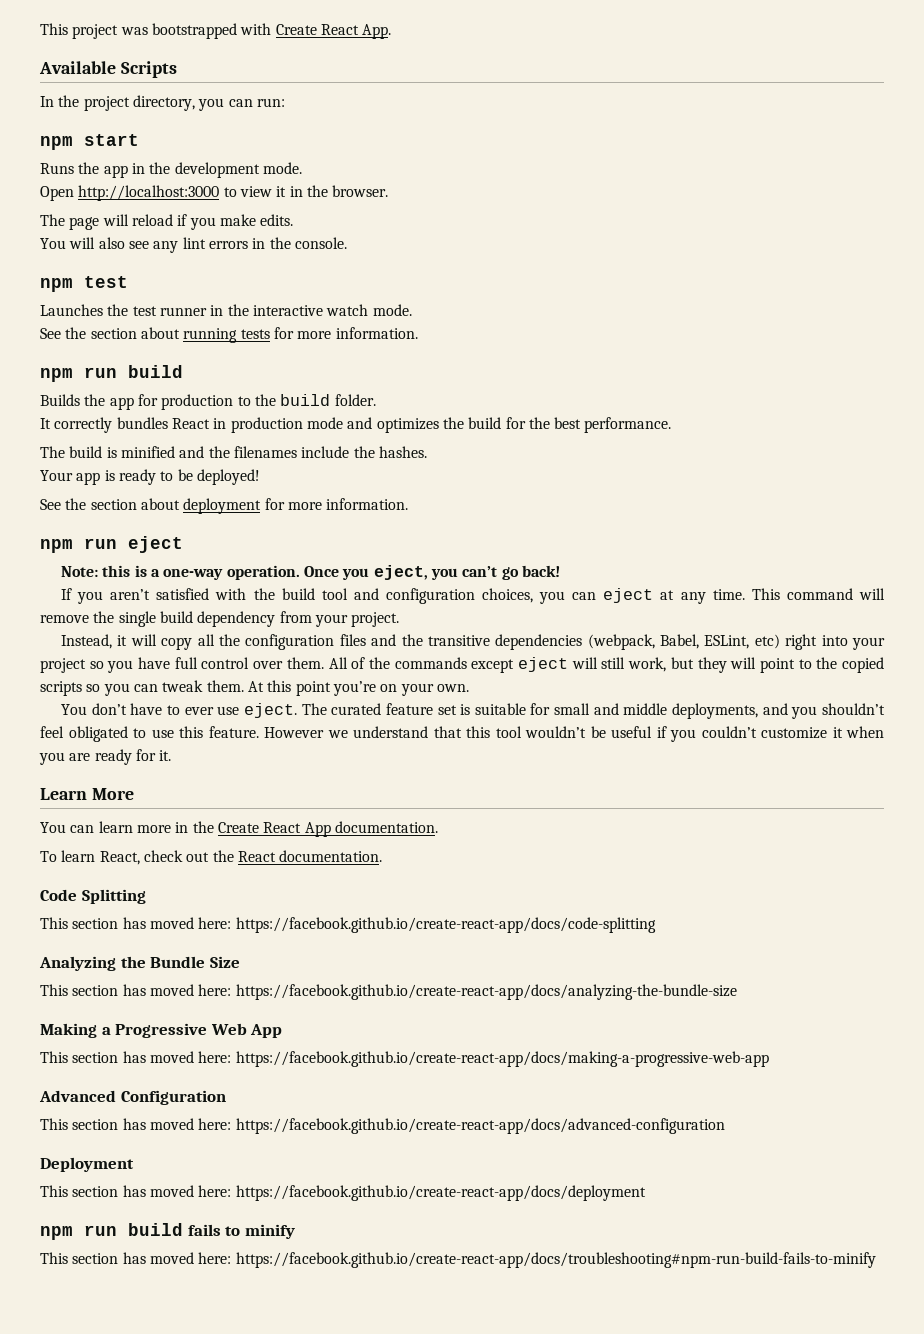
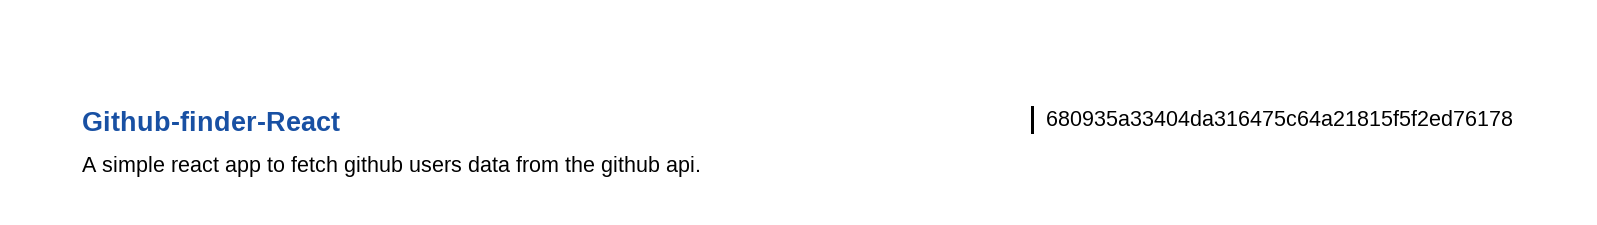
[40,23,392,39] [39,61,177,78] [40,95,285,111] [40,134,139,150] [40,162,302,178] [40,185,389,201] [40,214,294,230] [40,237,347,253] [40,276,128,292] [40,304,412,316] [40,327,418,343] [40,365,183,382] [40,394,376,410] [40,417,672,433] [40,446,427,458] [40,469,260,485] [40,498,409,514] [40,536,183,553] [60,565,560,580] [60,588,885,604] [40,611,400,627] [60,634,885,650] [40,657,884,673] [40,680,469,696] [60,703,885,719] [40,726,884,742] [39,749,172,765] [40,788,134,800] [40,821,438,837] [40,850,383,865] [40,889,146,904] [40,917,656,933] [39,956,240,971] [40,984,737,1000] [40,1023,283,1038] [40,1051,769,1067] [39,1090,226,1105] [40,1118,725,1134] [40,1157,134,1172] [40,1185,646,1201] [40,1223,295,1240] [40,1252,876,1268] This project was bootstrapped with Create React App. // Available Scripts // In the project directory, you can run: // npm start // Runs the app in the development mode. // Open http://localhost:3000 to view it in the browser. // The page will reload if you make edits. // You will also see any lint errors in the console. // npm test // Launches the test runner in the interactive watch mode. // See the section about running tests for more information. // npm run build // Builds the app for production to the build folder. // It correctly bundles React in production mode and optimizes the build for the best performance. // The build is minified and the filenames include the hashes. // Your app is ready to be deployed! // See the section about deployment for more information. // npm run eject // Note: this is a one-way operation. Once you eject, you can’t go back! // If you aren’t satisfied with the build tool and configuration choices, you can eject at any time. This command will remove the single build dependency from your project. // Instead, it will copy all the configuration files and the transitive dependencies (webpack, Babel, ESLint, etc) right into your project so you have full control over them. All of the commands except eject will still work, but they will point to the copied scripts so you can tweak them. At this point you’re on your own. // You don’t have to ever use eject. The curated feature set is suitable for small and middle deployments, and you shouldn’t feel obligated to use this feature. However we understand that this tool wouldn’t be useful if you couldn’t customize it when you are ready for it. // Learn More // You can learn more in the Create React App documentation. // To learn React, check out the React documentation. // Code Splitting // This section has moved here: https://facebook.github.io/create-react-app/docs/code-splitting // Analyzing the Bundle Size // This section has moved here: https://facebook.github.io/create-react-app/docs/analyzing-the-bundle-size // Making a Progressive Web App // This section has moved here: https://facebook.github.io/create-react-app/docs/making-a-progressive-web-app // Advanced Configuration // This section has moved here: https://facebook.github.io/create-react-app/docs/advanced-configuration // Deployment // This section has moved here: https://facebook.github.io/create-react-app/docs/deployment // npm run build fails to minify // This section has moved here: https://facebook.github.io/create-react-app/docs/troubleshooting#npm-run-build-fails-to-minify -> [82,111,340,131] [82,156,701,177] [1045,110,1513,126] Github-finder-React // A simple react app to fetch github users data from the github api. // 680935a33404da316475c64a21815f5f2ed76178

